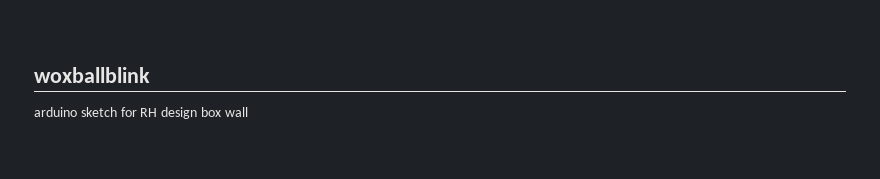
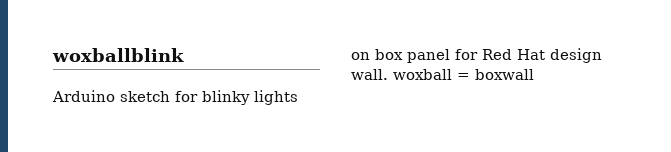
[34,107,77,117] arduino -> [52,90,115,102] Arduino
[140,107,248,119] RH design box wall -> [202,90,298,105] [351,48,602,63] [351,69,534,80] blinky lights on box panel for Red Hat design wall. woxball = boxwall

